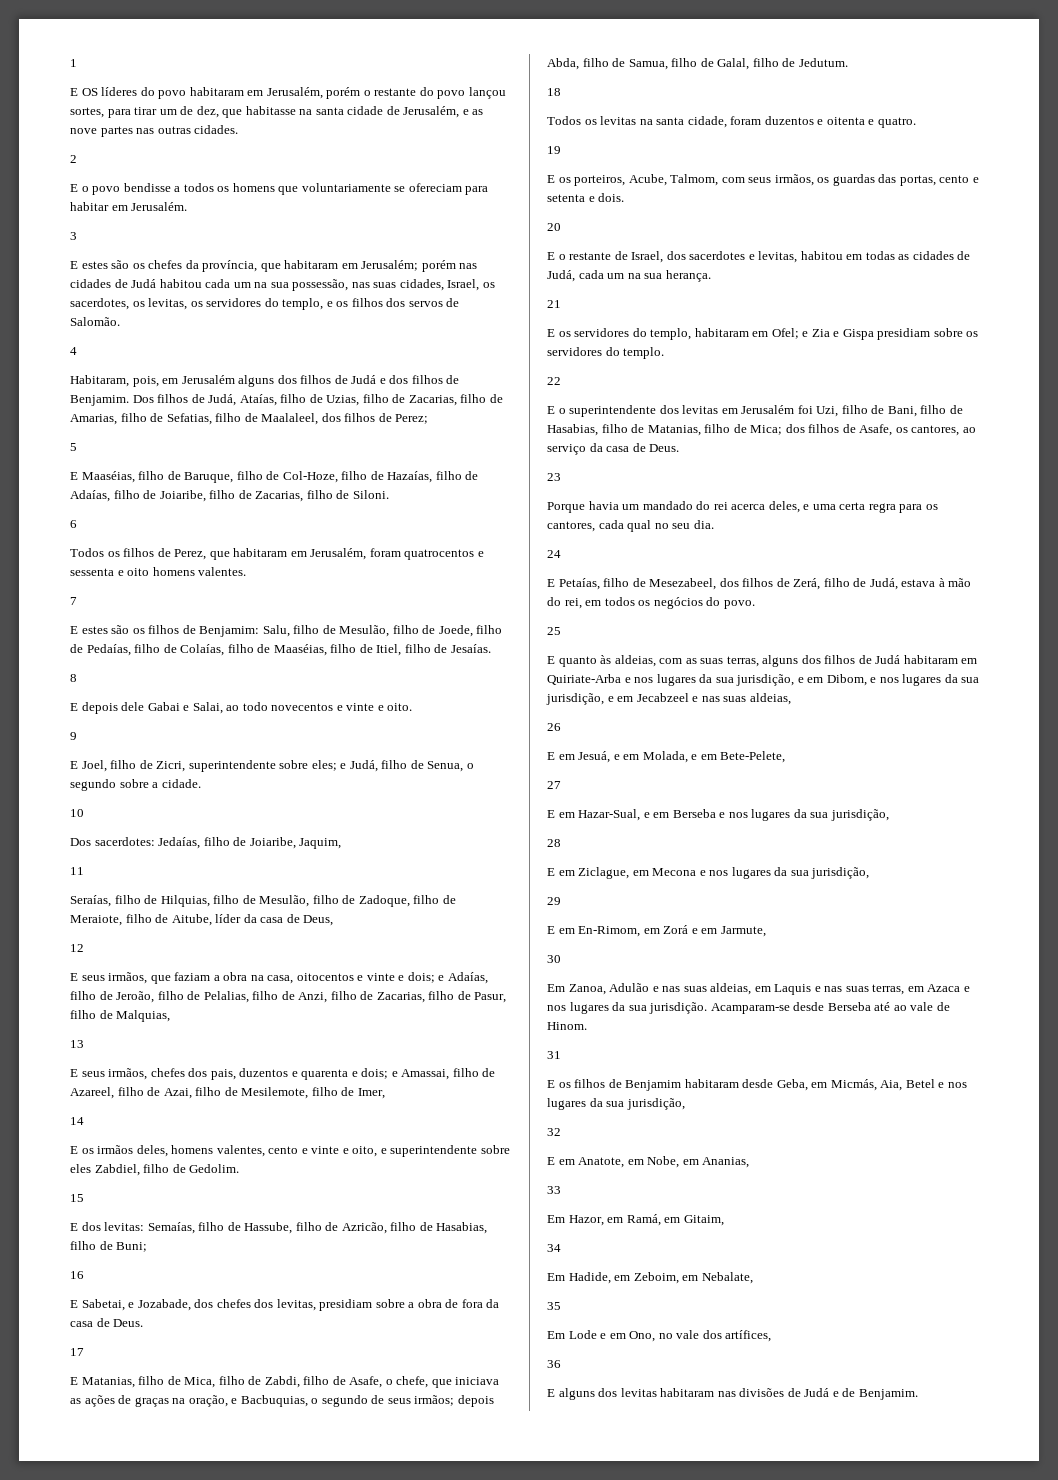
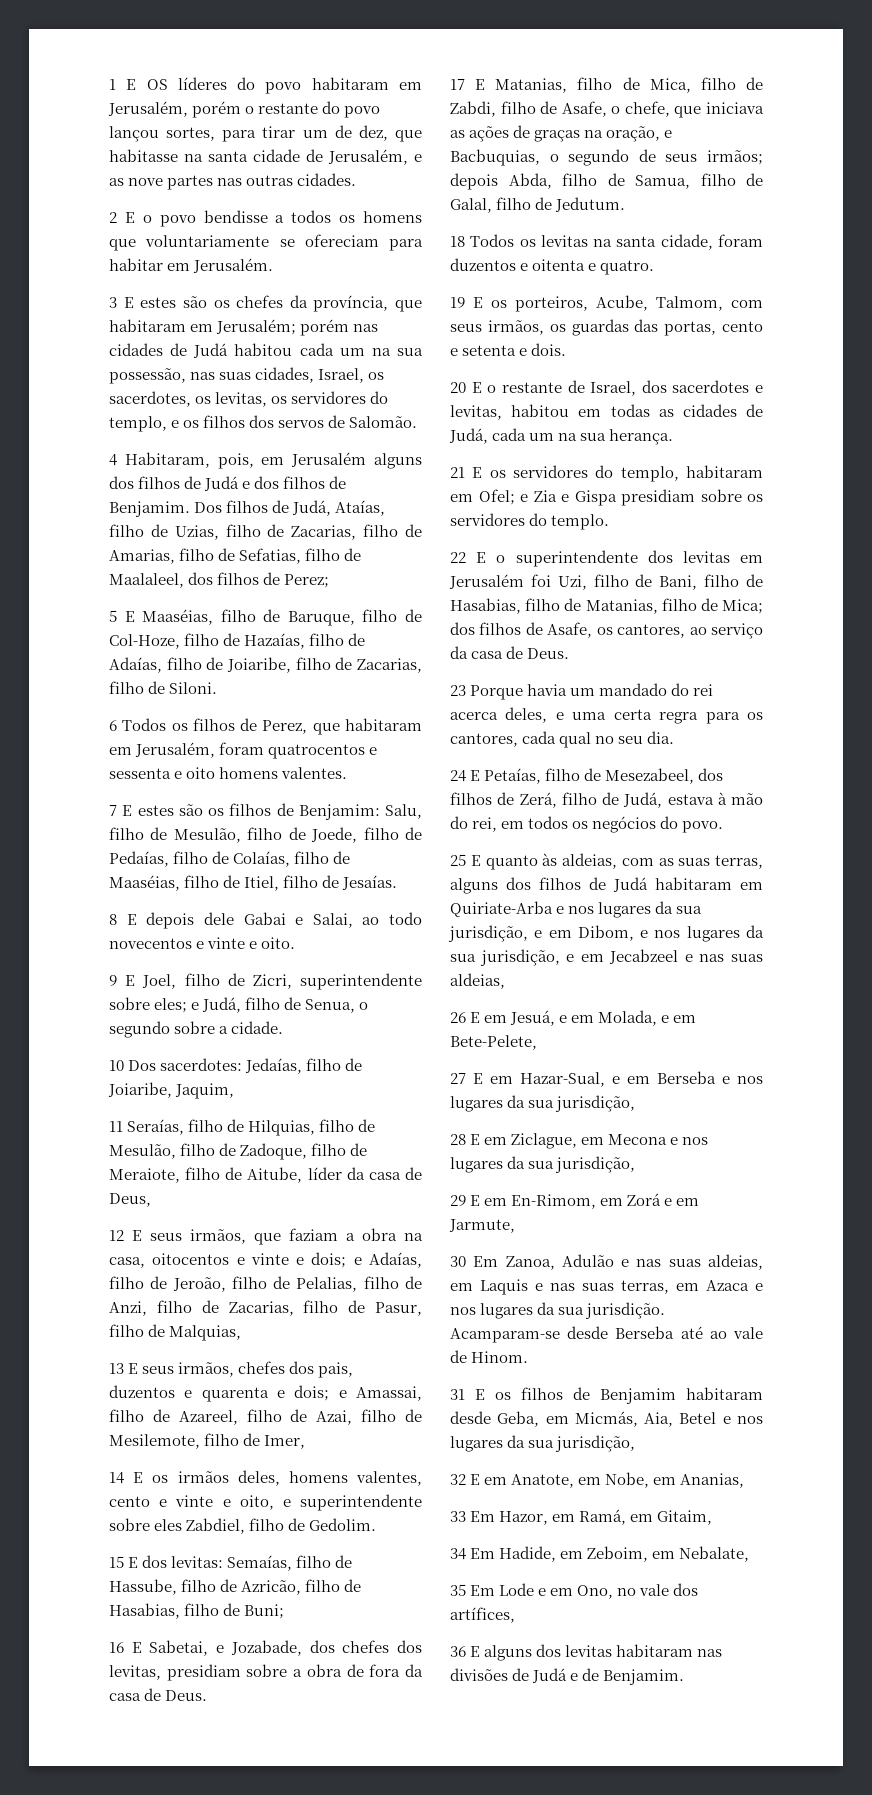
(77, 63) // -> (116, 84) none
(77, 159) // -> (117, 217) none
(77, 236) // -> (117, 302) none
(77, 351) // -> (117, 460) none
(77, 447) // -> (117, 616) none
(77, 524) // -> (117, 725) none
(77, 601) // -> (117, 810) none
(77, 678) // -> (117, 919) none
(77, 736) // -> (117, 980) none
(84, 813) // -> (124, 1065) none
(84, 871) // -> (123, 1126) none
(84, 948) // -> (124, 1235) none
(84, 1044) // -> (124, 1368) none
(84, 1121) // -> (124, 1478) none
(84, 1198) // -> (124, 1562) none
(84, 1275) // -> (124, 1647) none
(84, 1352) // -> (465, 84) none
(561, 92) // -> (465, 241) none
(561, 150) // -> (465, 302) none
(561, 227) // -> (466, 387) none
(561, 304) // -> (465, 472) none
(561, 381) // -> (466, 557) none
(561, 477) // -> (466, 690) none
(561, 554) // -> (466, 776) none
(561, 631) // -> (466, 860) none
(561, 727) // -> (466, 1017) none
(561, 785) // -> (466, 1078) none
(561, 843) // -> (466, 1139) none
(561, 901) // -> (466, 1200) none
(561, 959) // -> (466, 1261) none
(561, 1055) // -> (465, 1394) none
(561, 1132) // -> (466, 1479) none
(561, 1190) // -> (466, 1516) none
(561, 1248) // -> (466, 1554) none
(561, 1306) // -> (466, 1590) none
(561, 1364) // -> (466, 1651) none

